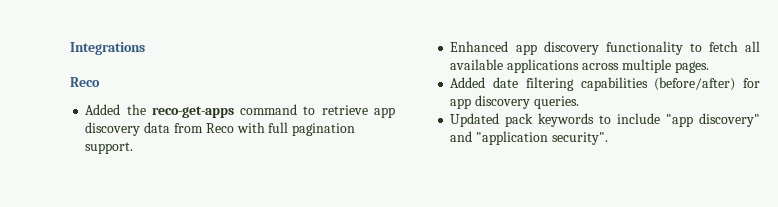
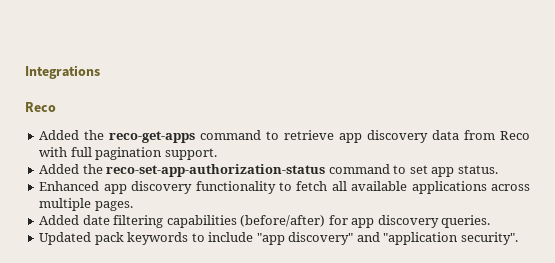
(134, 148) none -> [39,164,498,177] // Added the reco-set-app-authorization-status command to set app status.

